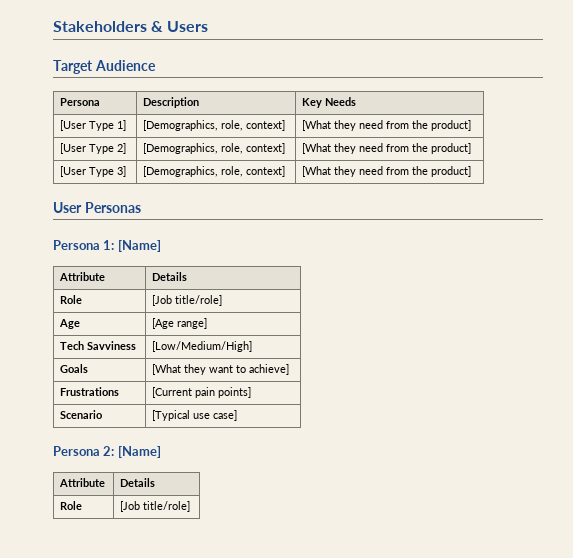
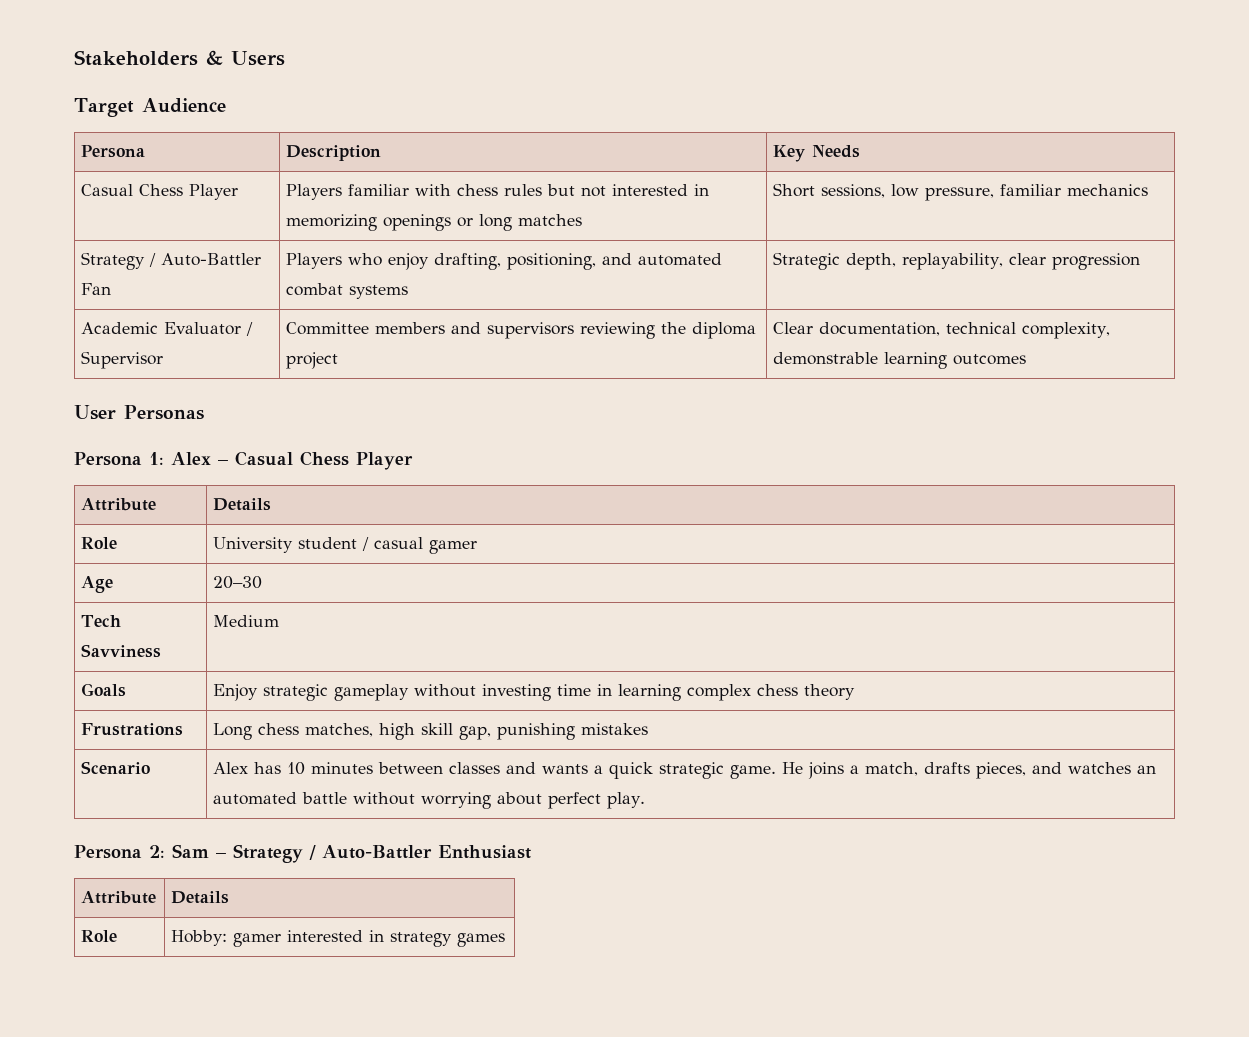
[60,120,127,131] [143,120,286,131] [302,120,472,131] [60,143,127,154] [143,143,286,154] [302,143,472,154] [60,166,127,177] [143,166,286,177] [302,166,472,177] [53,202,141,213] [53,240,161,252] [59,272,106,281] [152,272,188,281] [60,295,83,304] [152,295,223,306] [User Type 1] | [Demographics, role, context] | [What they need from the product] // [User Type 2] | [Demographics, role, context] | [What they need from the product] // [User Type 3] | [Demographics, role, context] | [What they need from the product] // User Personas // Persona 1: [Name] // Attribute | Details // Role | [Job title/role] -> [81,184,239,200] [286,184,710,200] [286,214,583,231] [773,183,1149,201] [81,252,262,270] [81,283,112,295] [286,253,723,270] [286,283,409,299] [773,252,1141,270] [81,322,254,336] [81,351,164,369] [286,322,757,339] [286,352,339,369] [773,322,1111,339] [773,352,1027,369] [74,405,204,420] [74,451,413,470] [81,498,157,511] [213,498,272,511] [81,537,118,549] [213,537,478,554] Casual Chess Player | Players familiar with chess rules but not interested in memorizing openings or long matches | Short sessions, low pressure, familiar mechanics // Strategy / Auto-Battler Fan | Players who enjoy drafting, positioning, and automated combat systems | Strategic depth, replayability, clear progression // Academic Evaluator / Supervisor | Committee members and supervisors reviewing the diploma project | Clear documentation, technical complexity, demonstrable learning outcomes // User Personas // Persona 1: Alex – Casual Chess Player // Attribute | Details // Role | University student / casual gamer
[152,318,208,329] [Age range] -> [213,576,263,589] 20–30
[152,341,253,352] [Low/Medium/High] -> [213,615,280,627] Medium
[152,364,290,375] [60,387,120,396] [152,387,252,398] [60,410,103,419] [152,410,238,421] [53,446,161,458] [59,478,106,487] [120,478,156,487] [60,501,83,510] [120,501,191,512] [What they want to achieve] // Frustrations | [Current pain points] // Scenario | [Typical use case] // Persona 2: [Name] // Attribute | Details // Role | [Job title/role] -> [213,684,856,701] [81,723,184,736] [213,723,649,740] [81,761,151,774] [213,762,1157,779] [213,792,646,809] [74,844,531,863] [81,891,157,904] [171,891,230,904] [81,930,118,942] [171,930,506,947] Enjoy strategic gameplay without investing time in learning complex chess theory // Frustrations | Long chess matches, high skill gap, punishing mistakes // Scenario | Alex has 10 minutes between classes and wants a quick strategic game. He joins a match, drafts pieces, and watches an automated battle without worrying about perfect play. // Persona 2: Sam – Strategy / Auto-Battler Enthusiast // Attribute | Details // Role | Hobby: gamer interested in strategy games

